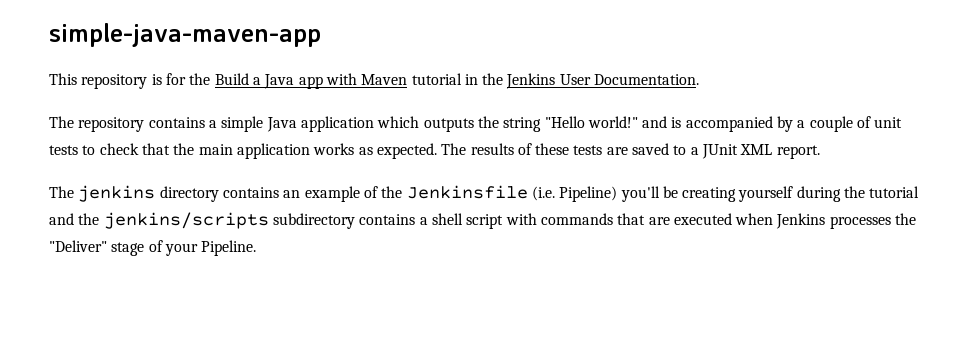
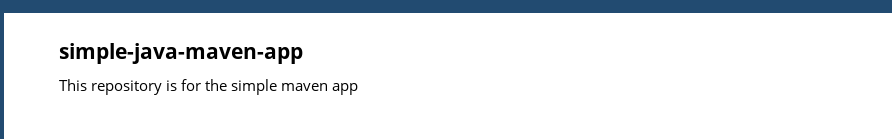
[214,73,700,89] [49,116,903,132] [49,143,820,159] [49,185,920,202] [49,212,917,229] [49,240,257,256] Build a Java app with Maven tutorial in the Jenkins User Documentation. // The repository contains a simple Java application which outputs the string "Hello world!" and is accompanied by a couple of unit tests to check that the main application works as expected. The results of these tests are saved to a JUnit XML report. // The jenkins directory contains an example of the Jenkinsfile (i.e. Pipeline) you'll be creating yourself during the tutorial and the jenkins/scripts subdirectory contains a shell script with commands that are executed when Jenkins processes the "Deliver" stage of your Pipeline. -> [231,79,359,95] simple maven app

